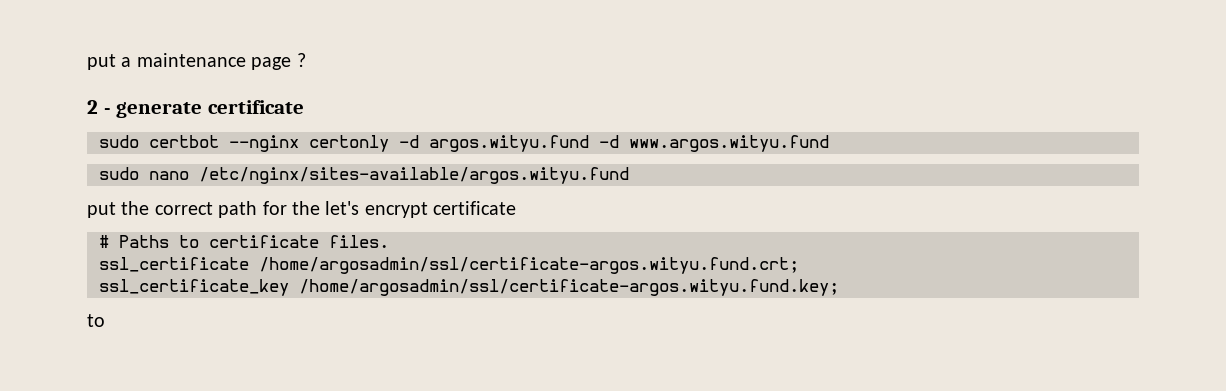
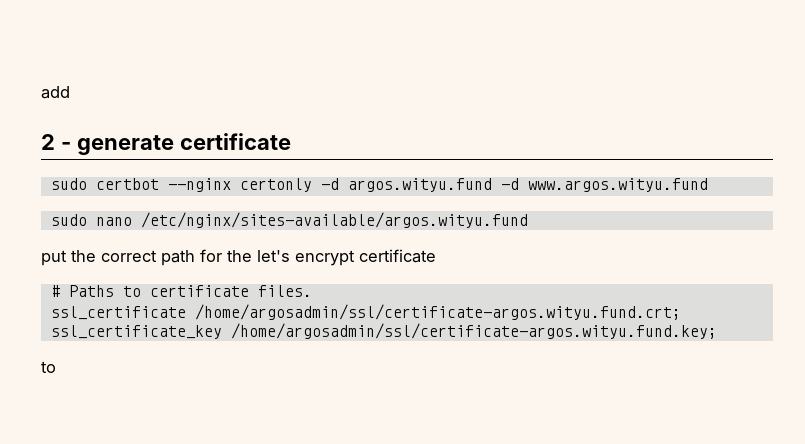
[87,53,306,70] put a maintenance page ? -> [41,86,70,99] add

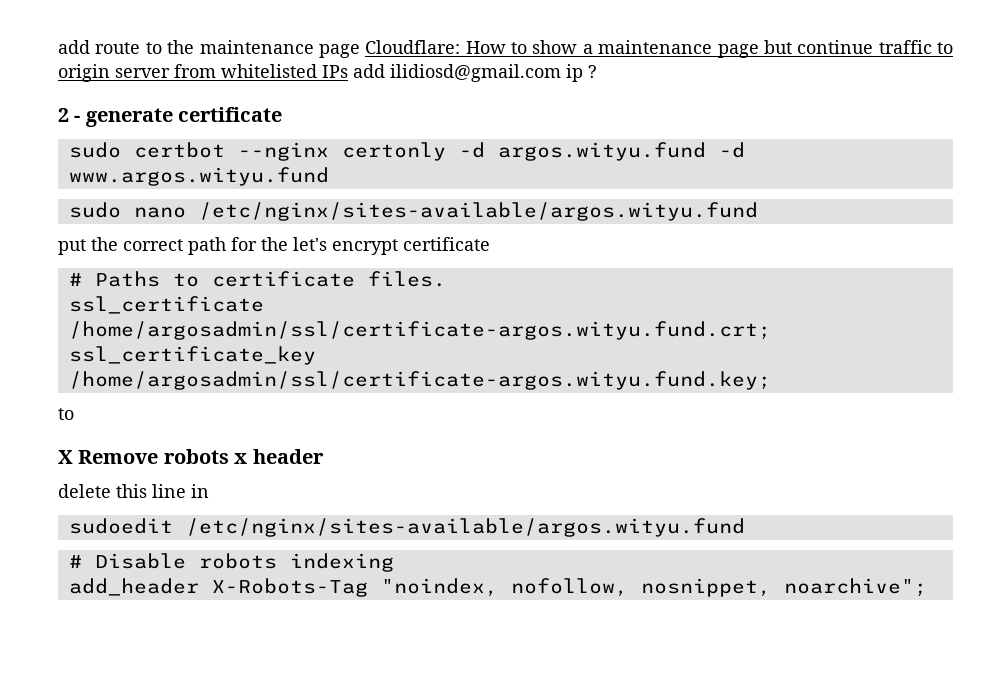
[41,86,70,99] add -> [58,40,953,58] [58,64,597,82] add route to the maintenance page Cloudflare: How to show a maintenance page but continue traffic to origin server from whitelisted IPs add ilidiosd@gmail.com ip ?
(56, 367) none -> [58,449,324,464] [58,484,209,498] [68,518,745,537] [68,553,394,572] [68,578,927,597] // X Remove robots x header // delete this line in // sudoedit /etc/nginx/sites-available/argos.wityu.fund // # Disable robots indexing // add_header X-Robots-Tag "noindex, nofollow, nosnippet, noarchive";

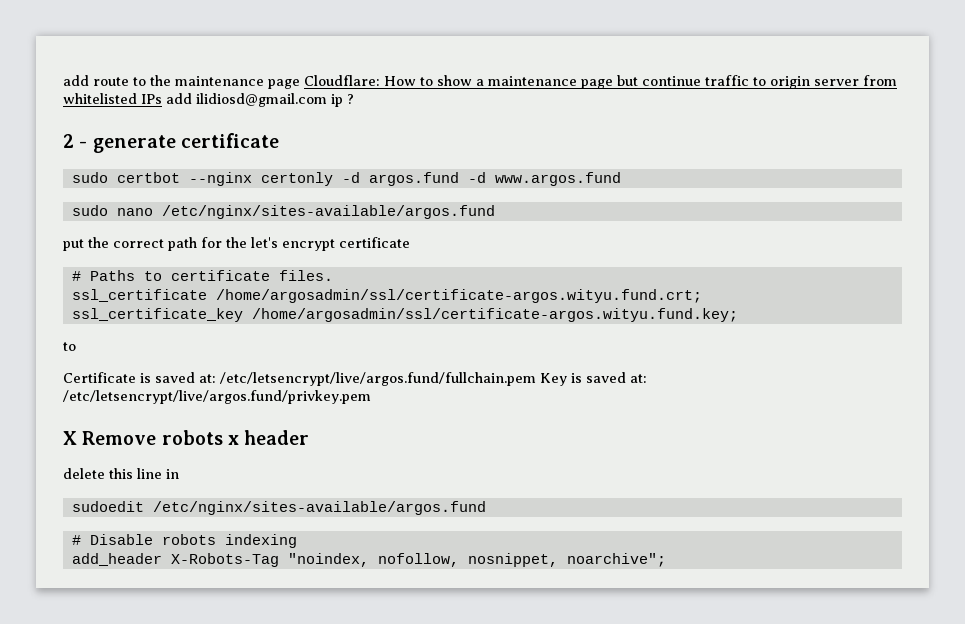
[497,142,745,161] [68,167,329,186] argos.wityu.fund -d www.argos.wityu.fund -> [368,172,621,186] argos.fund -d www.argos.fund
[198,202,758,221] /etc/nginx/sites-available/argos.wityu.fund -> [161,205,495,219] /etc/nginx/sites-available/argos.fund
(74, 414) none -> [63,372,647,386] [63,390,371,404] // Certificate is saved at: /etc/letsencrypt/live/argos.fund/fullchain.pem Key is saved at: /etc/letsencrypt/live/argos.fund/privkey.pem
[185,518,745,537] /etc/nginx/sites-available/argos.wityu.fund -> [152,501,486,515] /etc/nginx/sites-available/argos.fund

